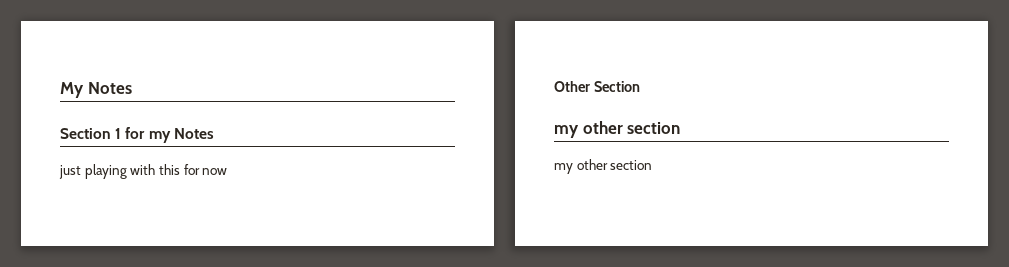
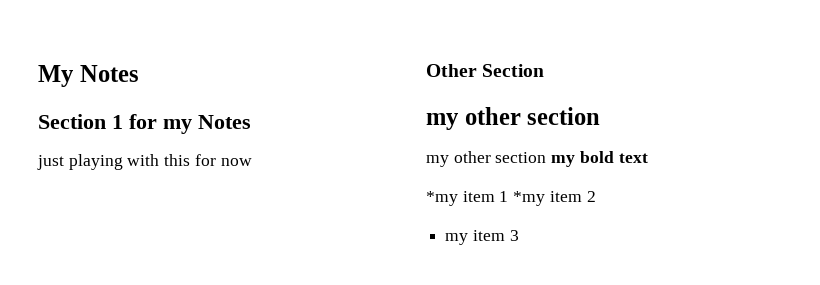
(653, 165) none -> [551,151,648,167] [426,191,596,206] [445,230,519,245] my bold text // *my item 1 *my item 2 // my item 3

